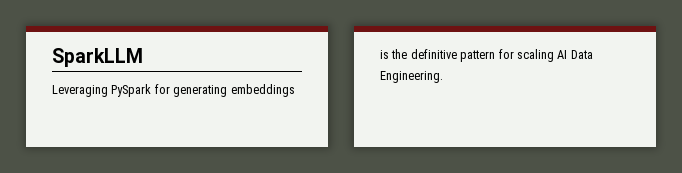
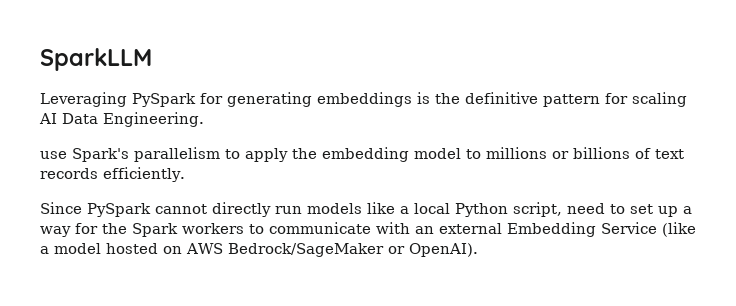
(443, 77) none -> [40,147,684,162] [40,167,185,182] [40,202,692,217] [40,222,696,237] [40,243,478,257] // use Spark's parallelism to apply the embedding model to millions or billions of text records efficiently. // Since PySpark cannot directly run models like a local Python script, need to set up a way for the Spark workers to communicate with an external Embedding Service (like a model hosted on AWS Bedrock/SageMaker or OpenAI).

